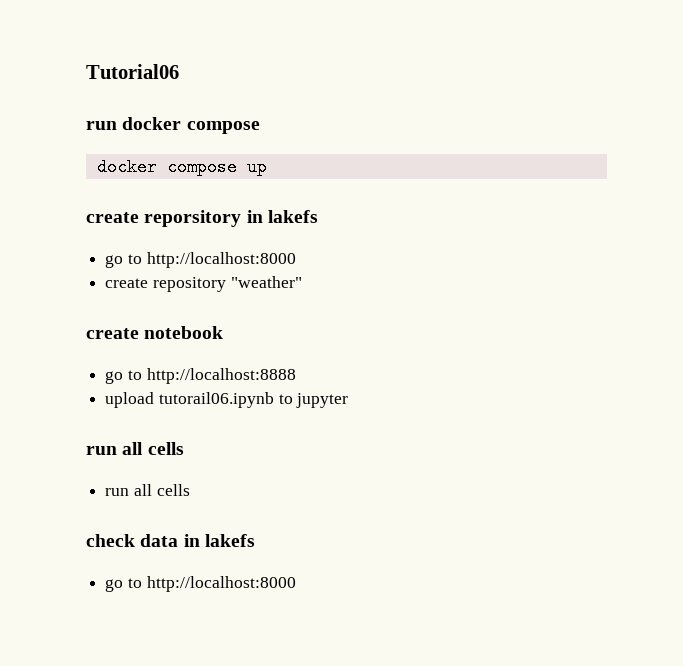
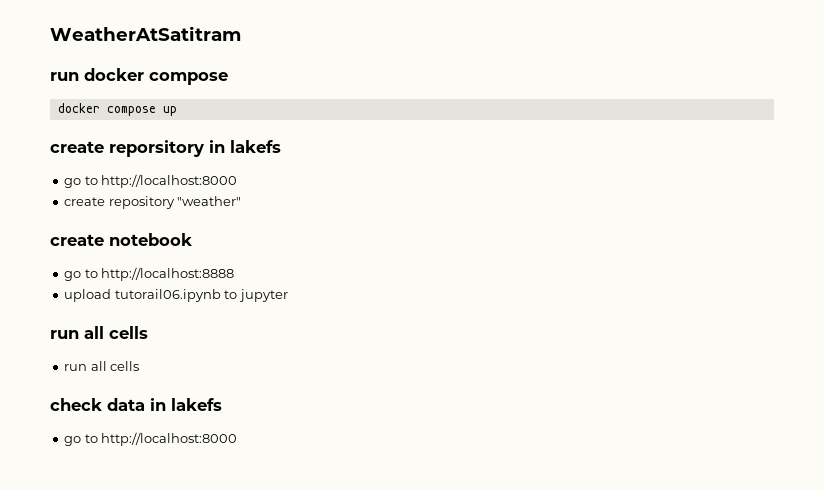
[86,64,179,79] Tutorial06 -> [50,26,241,41] WeatherAtSatitram

